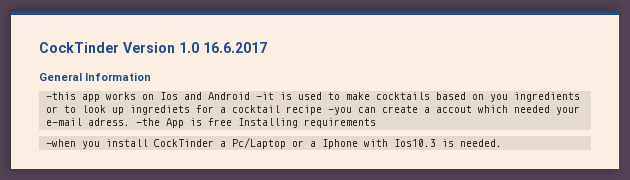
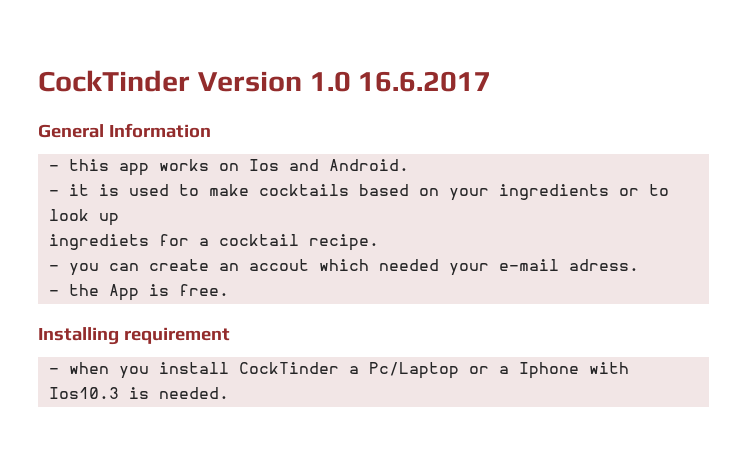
[45,92,76,100] -this -> [49,159,110,171] - this
[207,92,274,100] Android -it -> [329,159,410,171] [49,184,90,196] Android. // - it
[489,94,508,102] you -> [449,188,490,201] your
(124, 111) none -> (120, 219) //
[285,105,352,115] recipe -you -> [309,234,380,251] [49,263,100,276] recipe. // - you
[423,107,430,113] a -> [219,263,240,271] an
[135,118,376,128] [45,139,76,147] -the App is free Installing requirements // -when -> [49,284,230,301] [38,327,230,345] [49,362,110,374] // - the App is free. // Installing requirement // - when

